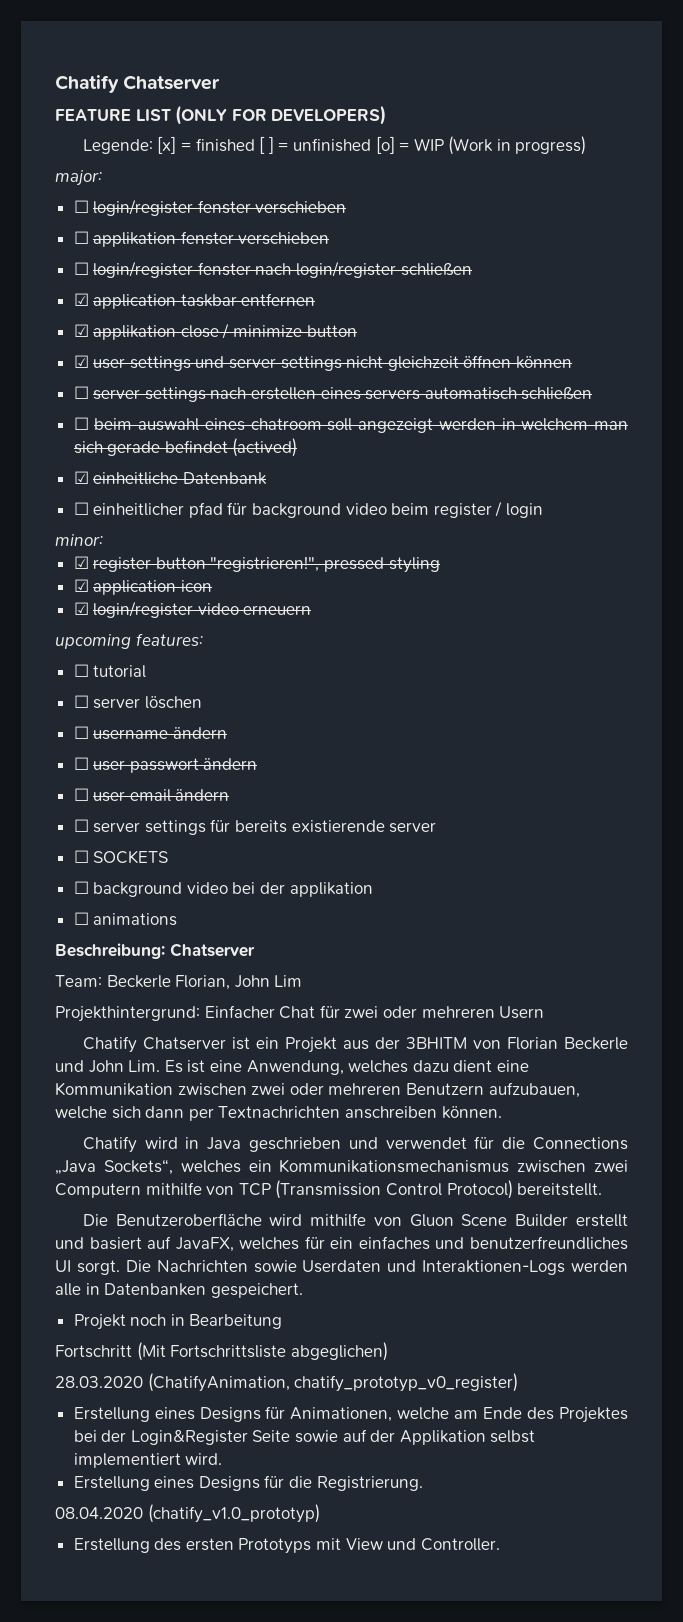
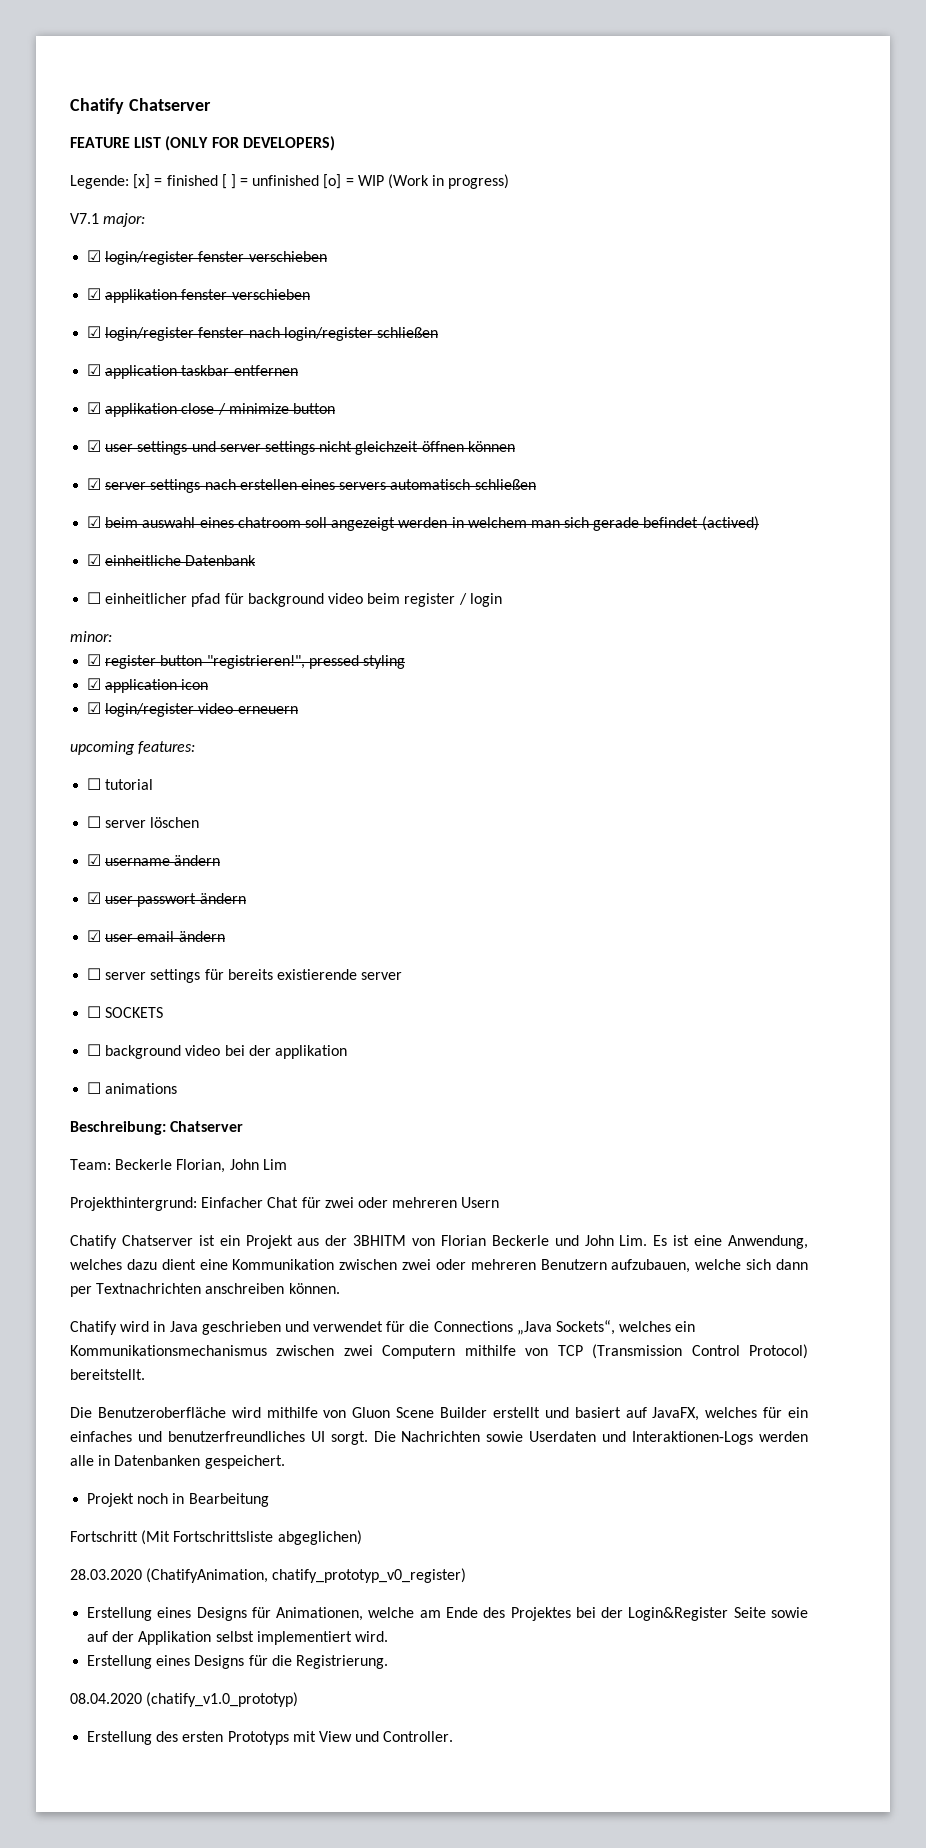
(587, 145) none -> [70,213,99,224] V7.1
[73,200,89,213] ☐ -> [87,250,102,262] ☑
[73,231,89,244] ☐ -> [87,288,102,300] ☑
[73,262,89,275] ☐ -> [87,326,102,338] ☑
[73,386,89,399] ☐ -> [87,478,102,490] ☑
[73,417,89,430] ☐ -> [87,516,102,528] ☑
[73,726,89,739] ☐ -> [87,854,102,866] ☑
[73,757,89,770] ☐ -> [87,892,102,904] ☑
[73,788,89,801] ☐ -> [87,930,102,942] ☑

